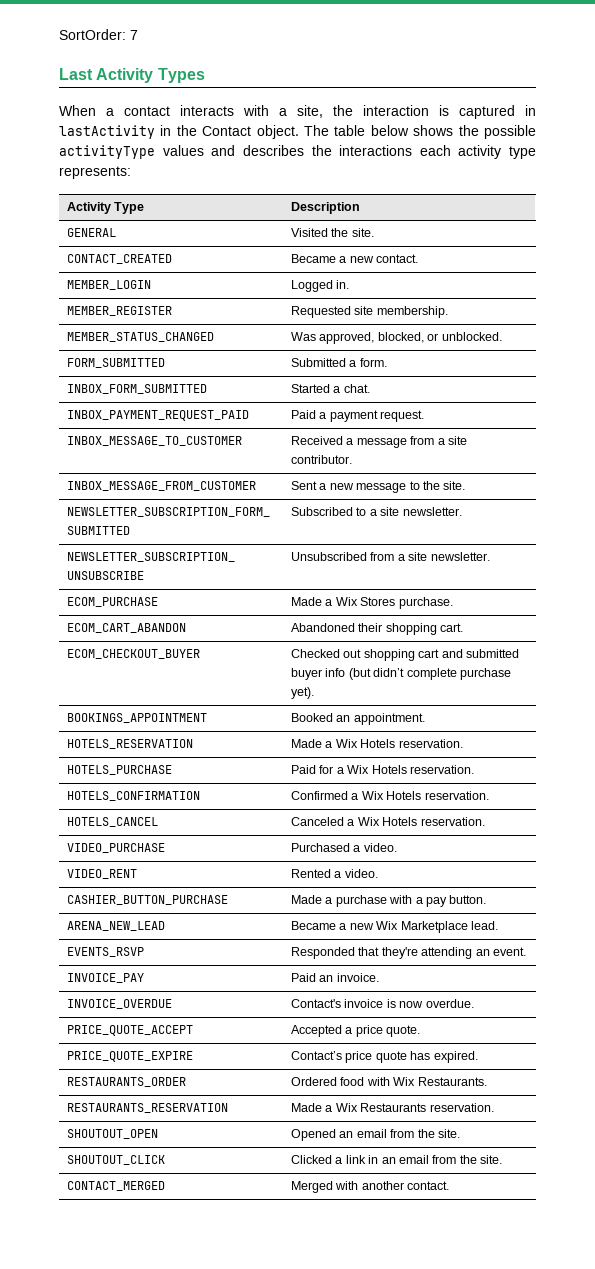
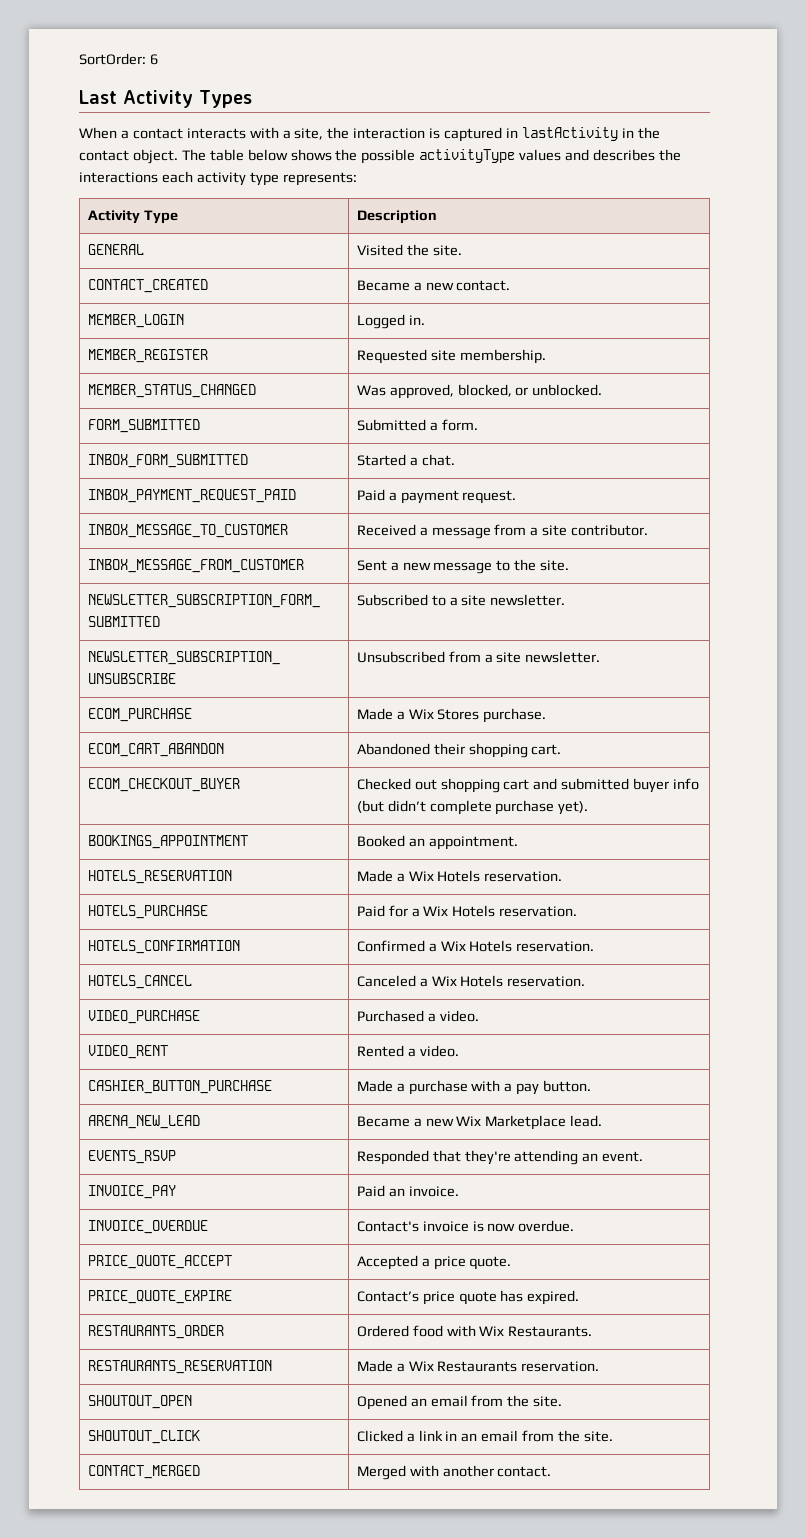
[130,30,138,40] 7 -> [149,54,158,65] 6
[202,126,252,136] Contact -> [79,150,129,161] contact

